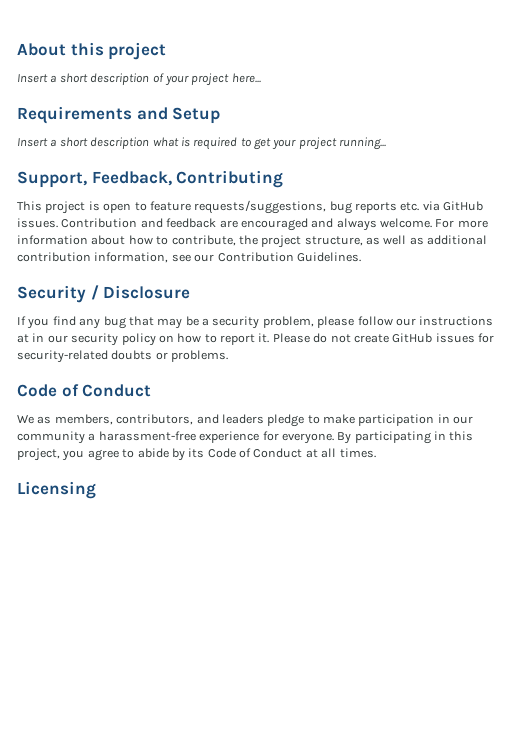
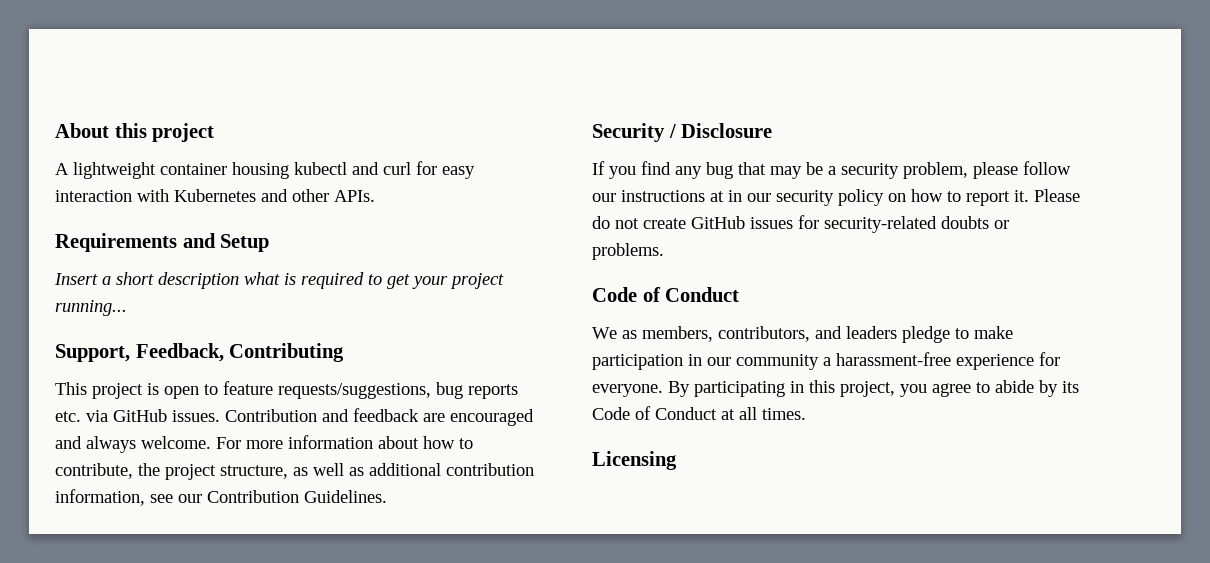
[17,73,261,86] Insert a short description of your project here... -> [55,161,475,179] [55,189,375,202] A lightweight container housing kubectl and curl for easy interaction with Kubernetes and other APIs.

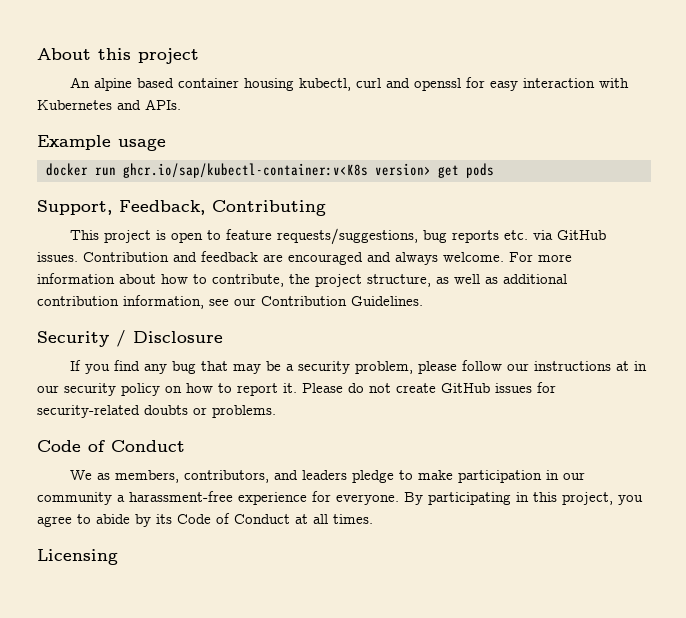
[55,162,411,179] A lightweight container housing kubectl and curl -> [69,77,461,91] An alpine based container housing kubectl, curl and openssl
[292,189,329,202] other -> (141, 105) none
[55,233,270,252] [54,272,504,289] [55,300,127,316] Requirements and Setup // Insert a short description what is required to get your project running... -> [37,135,166,151] [45,163,494,178] Example usage // docker run ghcr.io/sap/kubectl-container:v<K8s version> get pods

